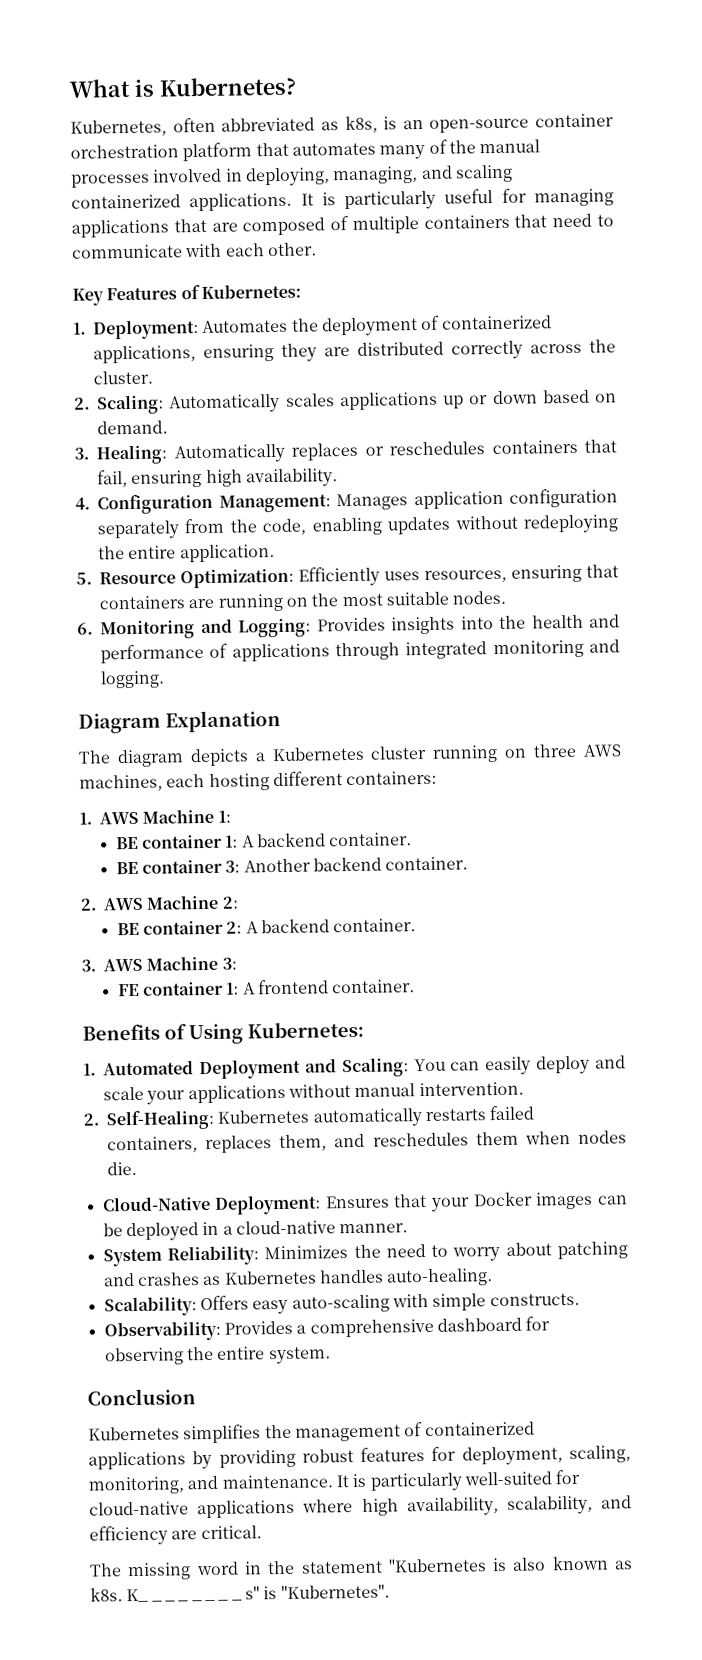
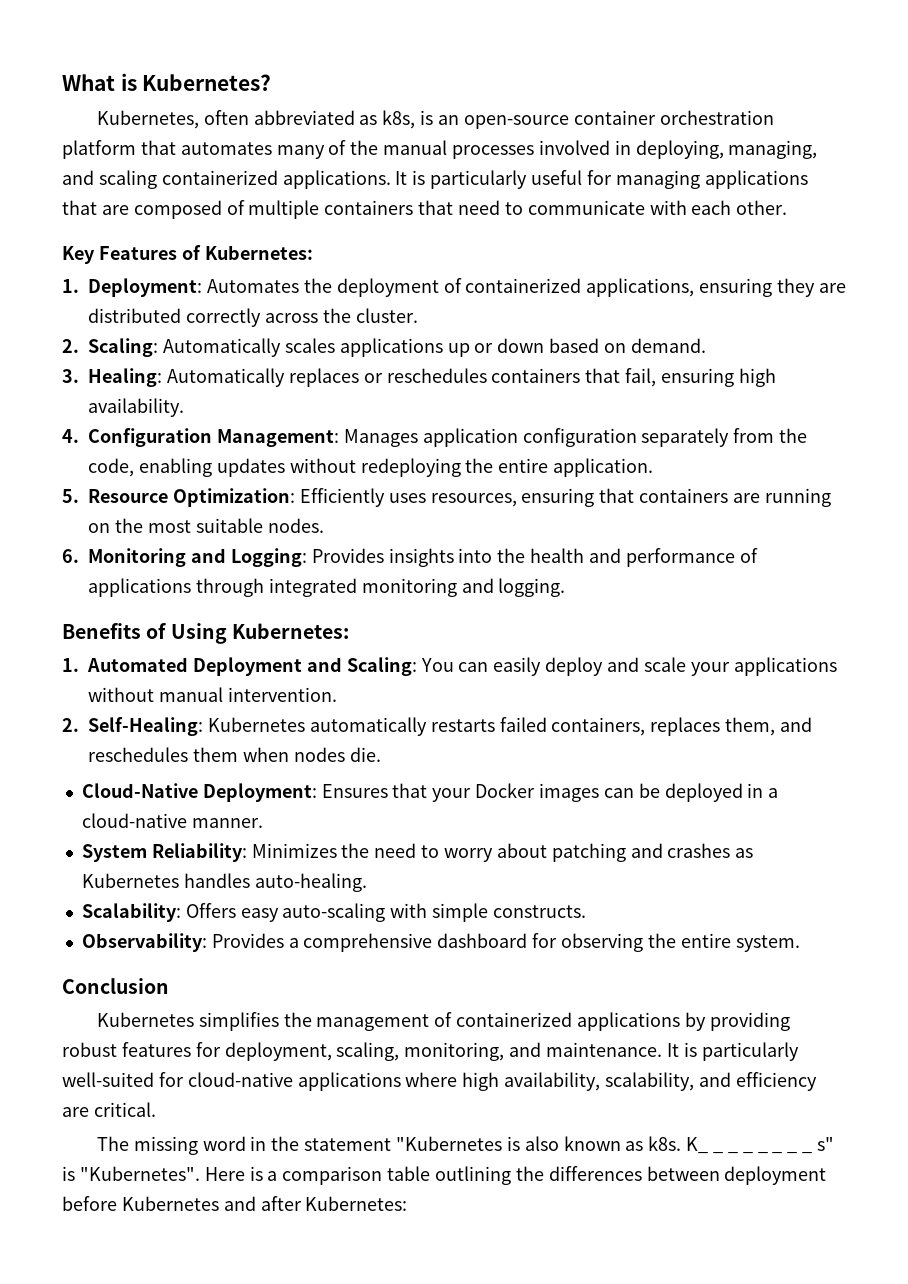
[78,709,281,734] [78,743,623,768] [79,770,438,792] [79,808,231,825] [115,832,413,850] [115,856,469,875] [80,894,239,911] [116,918,417,936] [81,955,237,972] [117,979,416,997] // Diagram Explanation // The diagram depicts a Kubernetes cluster running on three AWS machines, each hosting different containers: // 1. AWS Machine 1: // BE container 1: A backend container. // BE container 3: Another backend container. // 2. AWS Machine 2: // BE container 2: A backend container. // 3. AWS Machine 3: // FE container 1: A frontend container. -> (566, 587) none
(390, 1592) none -> [204,1166,827,1185] [62,1196,408,1211] Here is a comparison table outlining the differences between deployment before Kubernetes and after Kubernetes:

